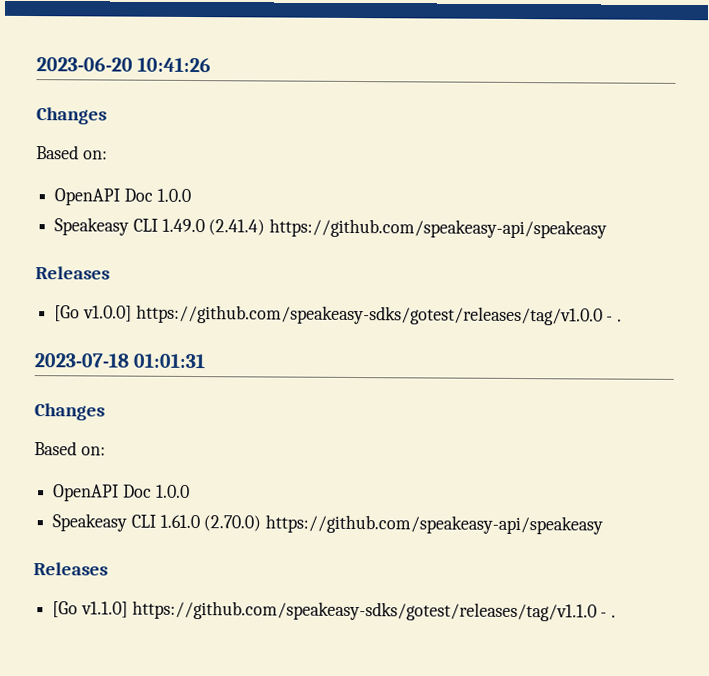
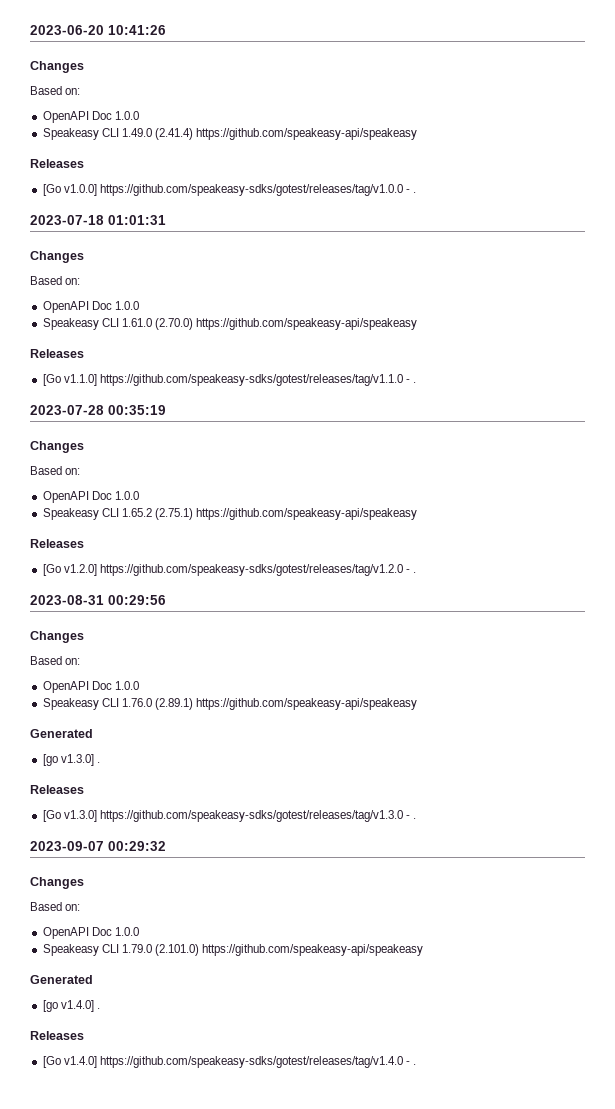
(617, 616) none -> [30,405,166,415] [30,441,84,453] [30,466,81,475] [42,491,139,503] [42,508,418,520] [30,539,84,548] [42,564,417,576] [30,595,166,605] [30,631,84,643] [30,656,81,665] [42,681,139,693] [42,698,418,710] [30,729,93,738] [42,754,100,766] [30,785,84,794] [42,810,417,822] [30,841,166,851] [30,877,84,889] [30,902,81,911] [42,927,139,939] [42,944,424,956] [30,975,93,984] [42,1000,100,1012] [30,1031,84,1040] [42,1056,417,1068] // 2023-07-28 00:35:19 // Changes // Based on: // OpenAPI Doc 1.0.0 // Speakeasy CLI 1.65.2 (2.75.1) https://github.com/speakeasy-api/speakeasy // Releases // [Go v1.2.0] https://github.com/speakeasy-sdks/gotest/releases/tag/v1.2.0 - . // 2023-08-31 00:29:56 // Changes // Based on: // OpenAPI Doc 1.0.0 // Speakeasy CLI 1.76.0 (2.89.1) https://github.com/speakeasy-api/speakeasy // Generated // [go v1.3.0] . // Releases // [Go v1.3.0] https://github.com/speakeasy-sdks/gotest/releases/tag/v1.3.0 - . // 2023-09-07 00:29:32 // Changes // Based on: // OpenAPI Doc 1.0.0 // Speakeasy CLI 1.79.0 (2.101.0) https://github.com/speakeasy-api/speakeasy // Generated // [go v1.4.0] . // Releases // [Go v1.4.0] https://github.com/speakeasy-sdks/gotest/releases/tag/v1.4.0 - .

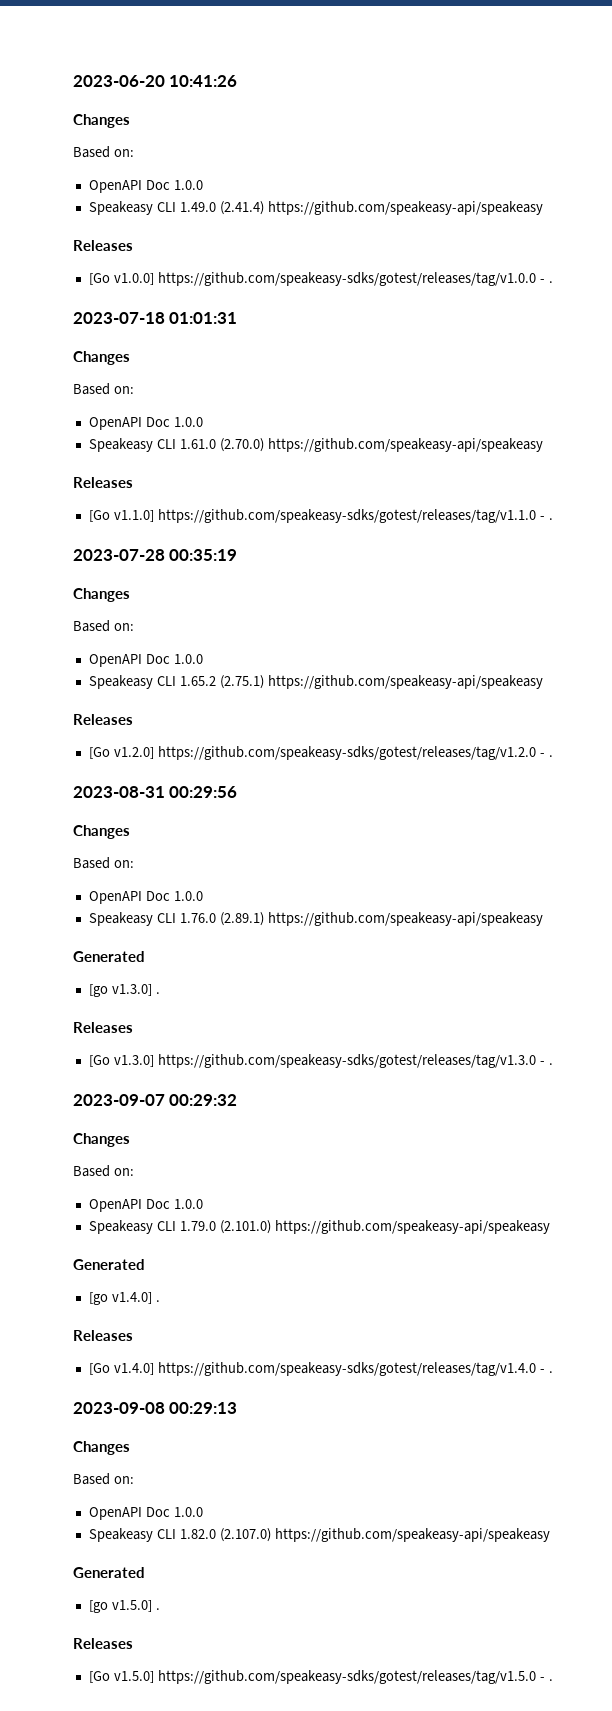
(417, 1064) none -> [73,1402,238,1414] [73,1441,130,1455] [73,1473,134,1485] [88,1507,203,1520] [88,1528,550,1542] [73,1567,145,1578] [88,1600,160,1613] [73,1638,133,1649] [88,1670,553,1684] // 2023-09-08 00:29:13 // Changes // Based on: // OpenAPI Doc 1.0.0 // Speakeasy CLI 1.82.0 (2.107.0) https://github.com/speakeasy-api/speakeasy // Generated // [go v1.5.0] . // Releases // [Go v1.5.0] https://github.com/speakeasy-sdks/gotest/releases/tag/v1.5.0 - .

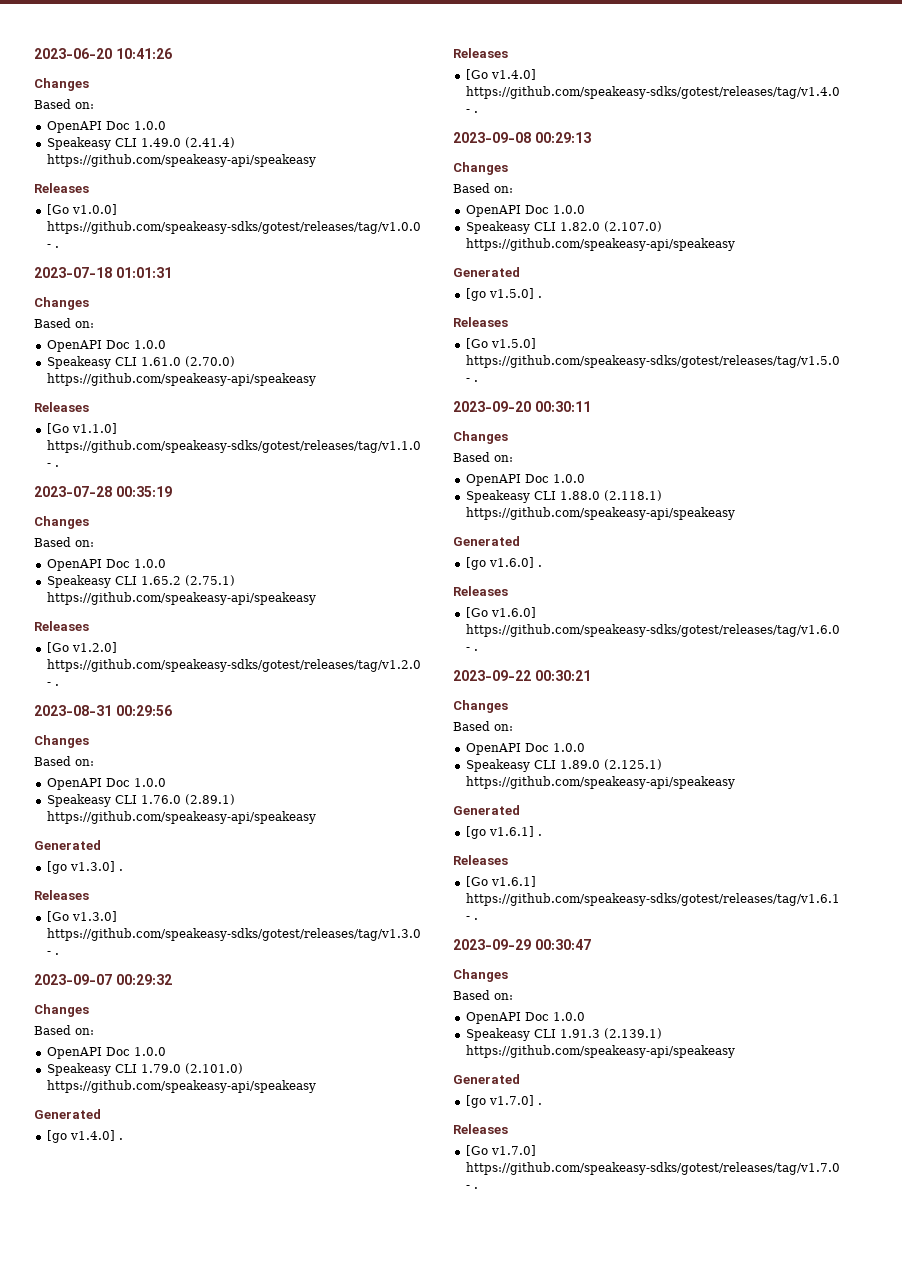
(553, 1680) none -> [453,401,591,412] [453,431,508,444] [453,452,513,462] [465,474,585,486] [465,490,662,503] [465,507,735,520] [453,536,520,546] [465,557,542,570] [453,586,508,596] [465,607,536,618] [465,624,840,637] [465,647,478,651] [453,670,591,681] [453,700,508,713] [453,721,513,731] [465,743,585,755] [465,759,662,772] [465,776,735,789] [453,805,520,815] [465,826,542,839] [453,855,508,865] [465,876,536,887] [465,893,840,906] [465,916,478,920] [453,939,591,950] [453,969,508,982] [453,990,513,1000] [465,1012,585,1024] [465,1028,662,1041] [465,1045,735,1058] [453,1074,520,1084] [465,1095,542,1108] [453,1124,508,1134] [465,1145,536,1156] [465,1162,840,1175] [465,1185,478,1189] // 2023-09-20 00:30:11 // Changes // Based on: // OpenAPI Doc 1.0.0 // Speakeasy CLI 1.88.0 (2.118.1) https://github.com/speakeasy-api/speakeasy // Generated // [go v1.6.0] . // Releases // [Go v1.6.0] https://github.com/speakeasy-sdks/gotest/releases/tag/v1.6.0 - . // 2023-09-22 00:30:21 // Changes // Based on: // OpenAPI Doc 1.0.0 // Speakeasy CLI 1.89.0 (2.125.1) https://github.com/speakeasy-api/speakeasy // Generated // [go v1.6.1] . // Releases // [Go v1.6.1] https://github.com/speakeasy-sdks/gotest/releases/tag/v1.6.1 - . // 2023-09-29 00:30:47 // Changes // Based on: // OpenAPI Doc 1.0.0 // Speakeasy CLI 1.91.3 (2.139.1) https://github.com/speakeasy-api/speakeasy // Generated // [go v1.7.0] . // Releases // [Go v1.7.0] https://github.com/speakeasy-sdks/gotest/releases/tag/v1.7.0 - .

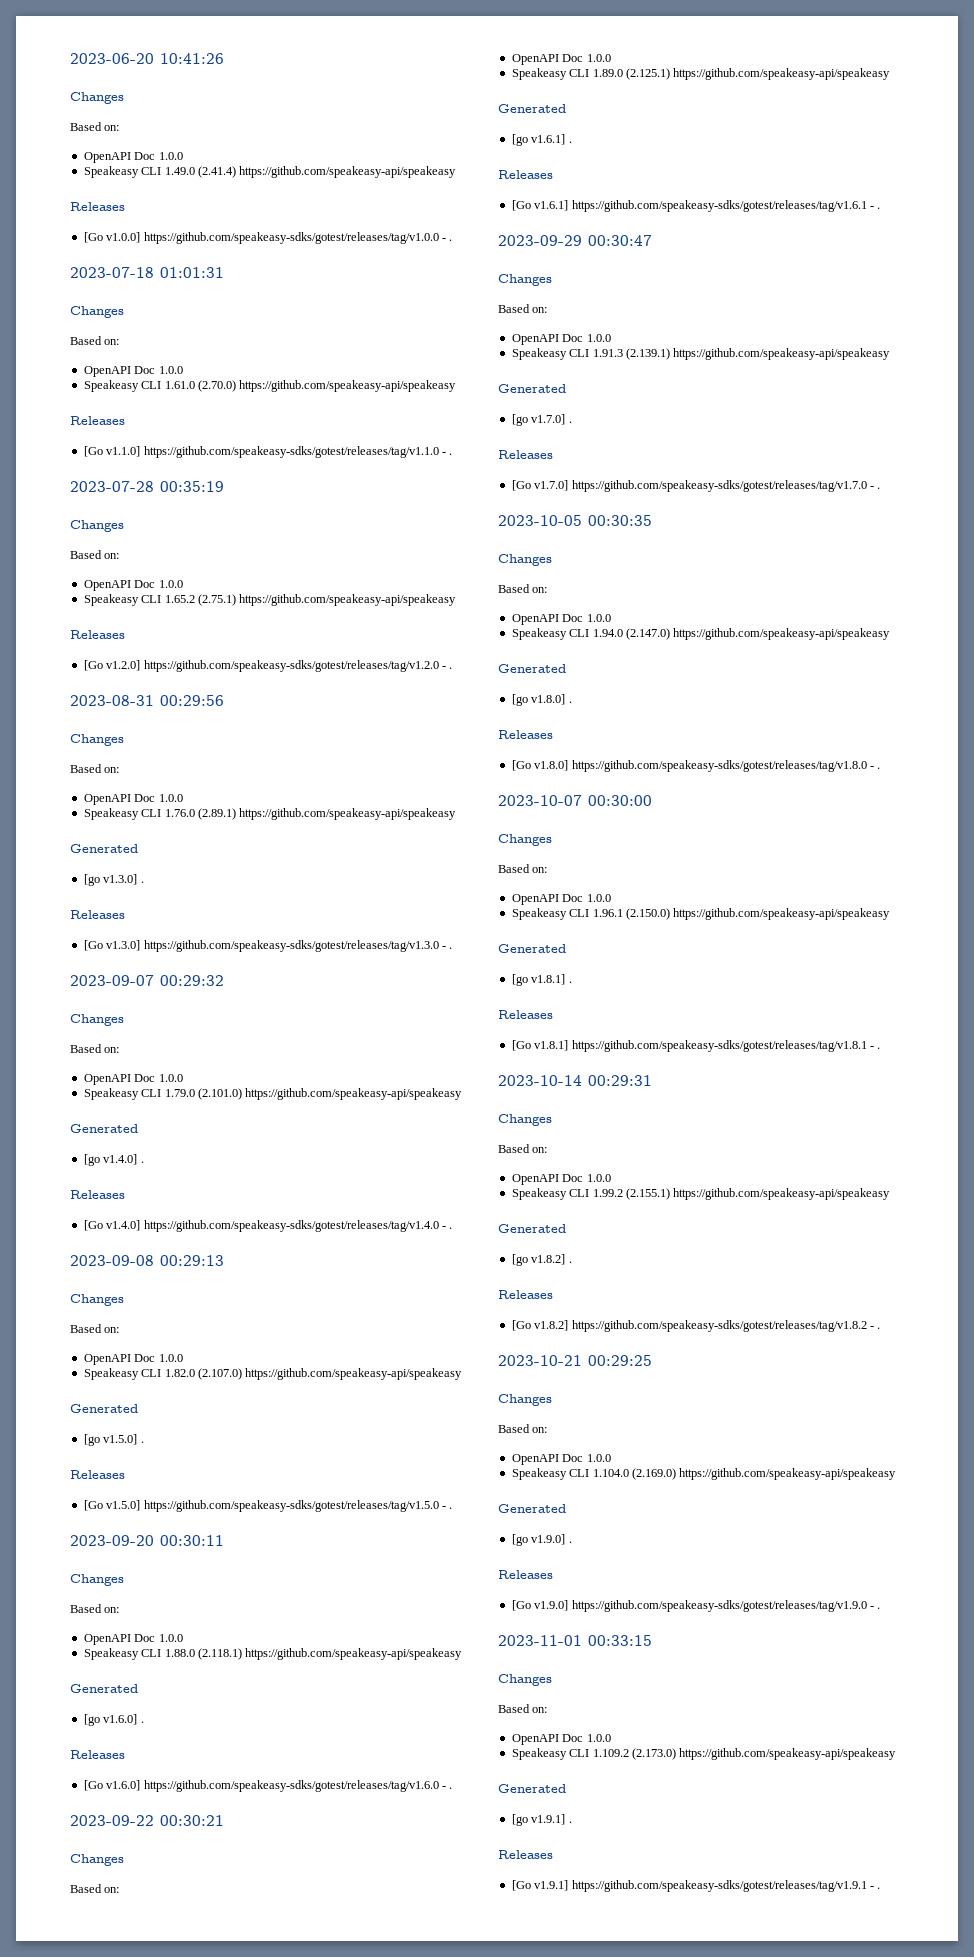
(478, 1188) none -> [498,515,652,526] [498,554,552,566] [498,584,548,593] [511,614,611,625] [511,628,891,640] [498,664,566,673] [511,694,572,706] [498,730,553,739] [511,760,881,772] [498,795,652,806] [498,834,552,846] [498,864,548,873] [511,894,611,905] [511,908,891,920] [498,944,566,953] [511,974,572,986] [498,1010,553,1019] [511,1040,881,1052] [498,1075,652,1086] [498,1114,552,1126] [498,1144,548,1153] [511,1174,611,1185] [511,1188,891,1200] [498,1224,566,1233] [511,1254,572,1266] [498,1290,553,1299] [511,1320,881,1332] [498,1355,652,1366] [498,1394,552,1406] [498,1424,548,1433] [511,1454,611,1465] [511,1468,897,1480] [498,1504,566,1513] [511,1534,572,1546] [498,1570,553,1579] [511,1600,881,1612] [498,1635,652,1646] [498,1674,552,1686] [498,1704,548,1713] [511,1734,611,1745] [511,1748,897,1760] [498,1784,566,1793] [511,1814,572,1826] [498,1850,553,1859] [511,1880,881,1892] // 2023-10-05 00:30:35 // Changes // Based on: // OpenAPI Doc 1.0.0 // Speakeasy CLI 1.94.0 (2.147.0) https://github.com/speakeasy-api/speakeasy // Generated // [go v1.8.0] . // Releases // [Go v1.8.0] https://github.com/speakeasy-sdks/gotest/releases/tag/v1.8.0 - . // 2023-10-07 00:30:00 // Changes // Based on: // OpenAPI Doc 1.0.0 // Speakeasy CLI 1.96.1 (2.150.0) https://github.com/speakeasy-api/speakeasy // Generated // [go v1.8.1] . // Releases // [Go v1.8.1] https://github.com/speakeasy-sdks/gotest/releases/tag/v1.8.1 - . // 2023-10-14 00:29:31 // Changes // Based on: // OpenAPI Doc 1.0.0 // Speakeasy CLI 1.99.2 (2.155.1) https://github.com/speakeasy-api/speakeasy // Generated // [go v1.8.2] . // Releases // [Go v1.8.2] https://github.com/speakeasy-sdks/gotest/releases/tag/v1.8.2 - . // 2023-10-21 00:29:25 // Changes // Based on: // OpenAPI Doc 1.0.0 // Speakeasy CLI 1.104.0 (2.169.0) https://github.com/speakeasy-api/speakeasy // Generated // [go v1.9.0] . // Releases // [Go v1.9.0] https://github.com/speakeasy-sdks/gotest/releases/tag/v1.9.0 - . // 2023-11-01 00:33:15 // Changes // Based on: // OpenAPI Doc 1.0.0 // Speakeasy CLI 1.109.2 (2.173.0) https://github.com/speakeasy-api/speakeasy // Generated // [go v1.9.1] . // Releases // [Go v1.9.1] https://github.com/speakeasy-sdks/gotest/releases/tag/v1.9.1 - .

